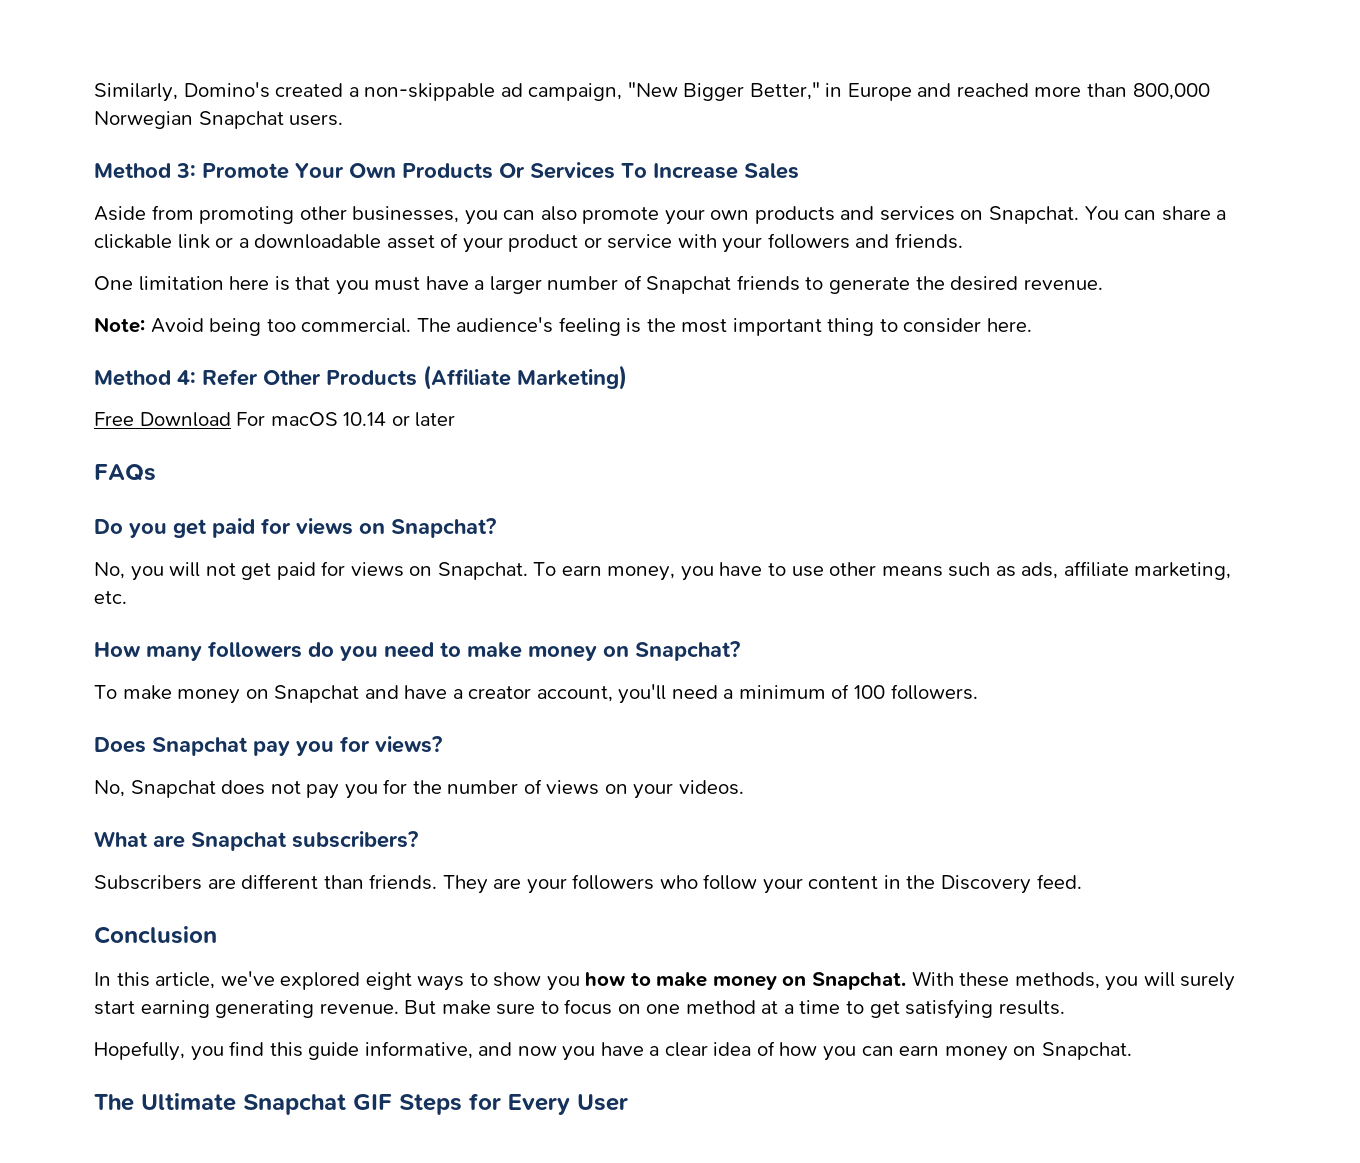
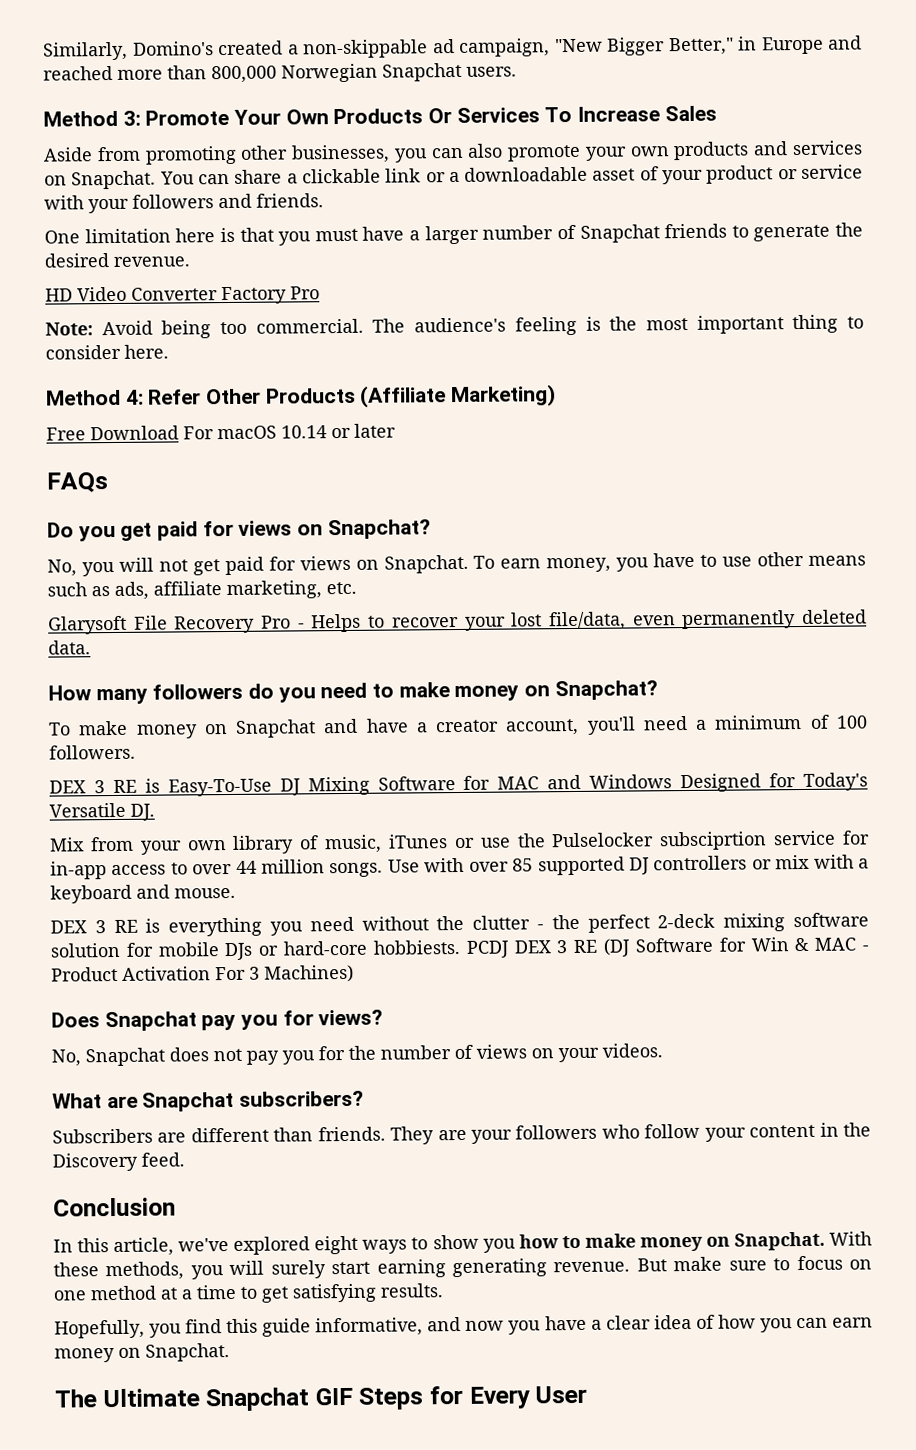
(1103, 284) none -> [45,286,320,305] // HD Video Converter Factory Pro
(127, 597) none -> [48,609,868,635] [48,640,91,655] // Glarysoft File Recovery Pro - Helps to recover your lost file/data, even permanently deleted data.
(978, 692) none -> [49,772,869,797] [49,802,155,821] [49,830,870,855] [50,854,869,880] [50,884,236,904] [50,912,869,937] [50,937,870,961] [51,964,354,983] // DEX 3 RE is Easy-To-Use DJ Mixing Software for MAC and Windows Designed for Today's Versatile DJ. // Mix from your own library of music, iTunes or use the Pulselocker subsciprtion service for in-app access to over 44 million songs. Use with over 85 supported DJ controllers or mix with a keyboard and mouse. // DEX 3 RE is everything you need without the clutter - the perfect 2-deck mixing software solution for mobile DJs or hard-core hobbiests. PCDJ DEX 3 RE (DJ Software for Win & MAC - Product Activation For 3 Machines)

